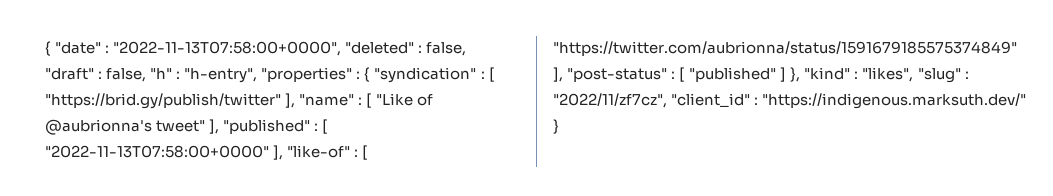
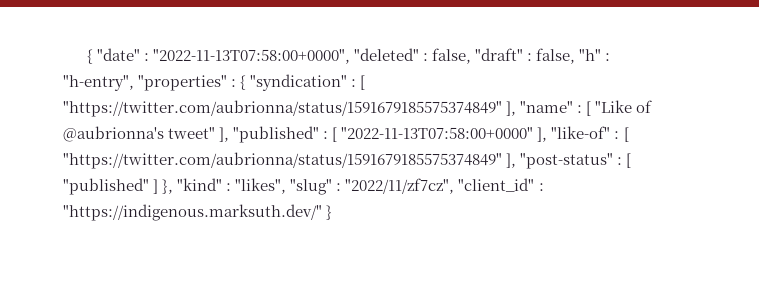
[45,93,281,109] "https://brid.gy/publish/twitter" -> [63,100,502,117] "https://twitter.com/aubrionna/status/1591679185575374849"

